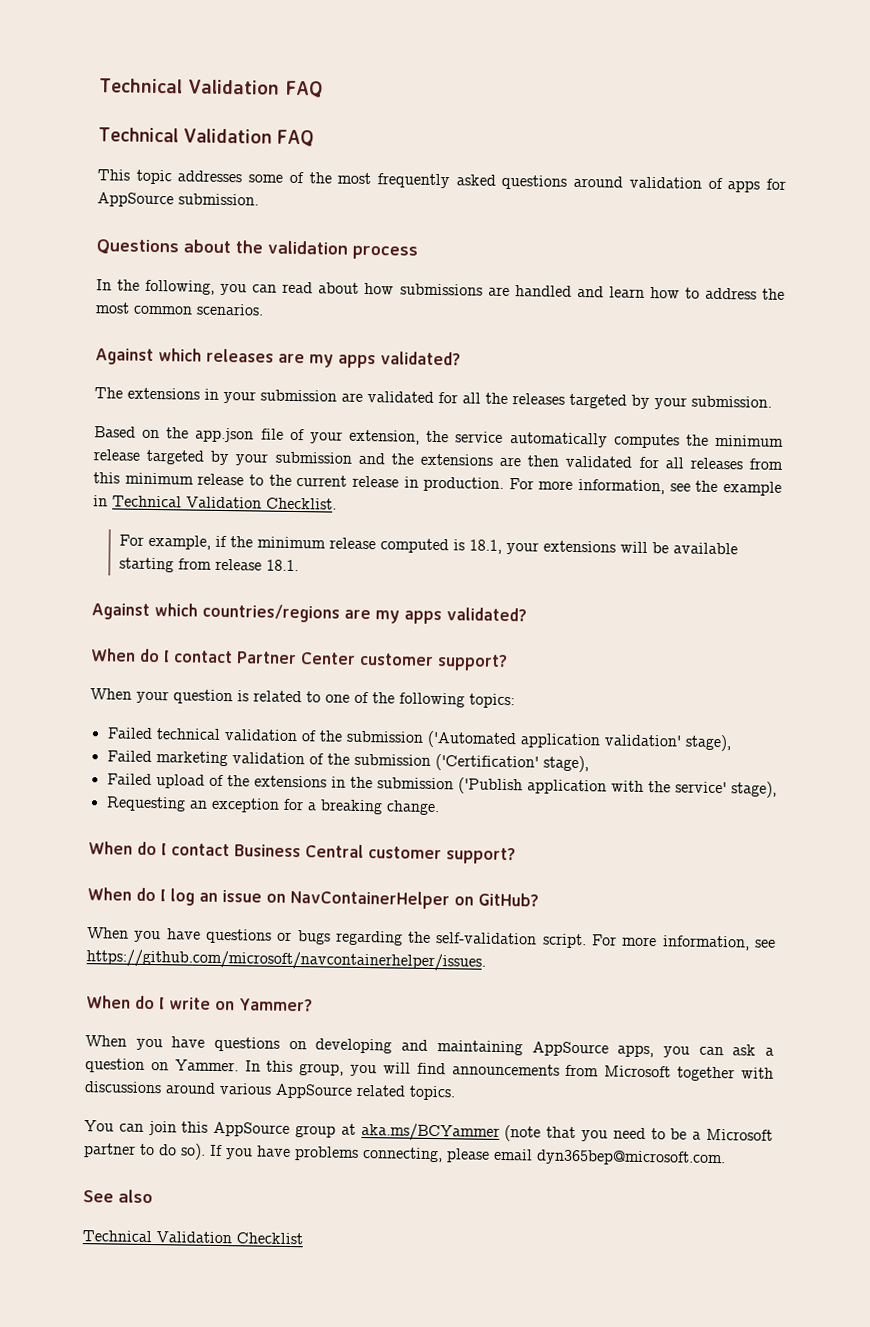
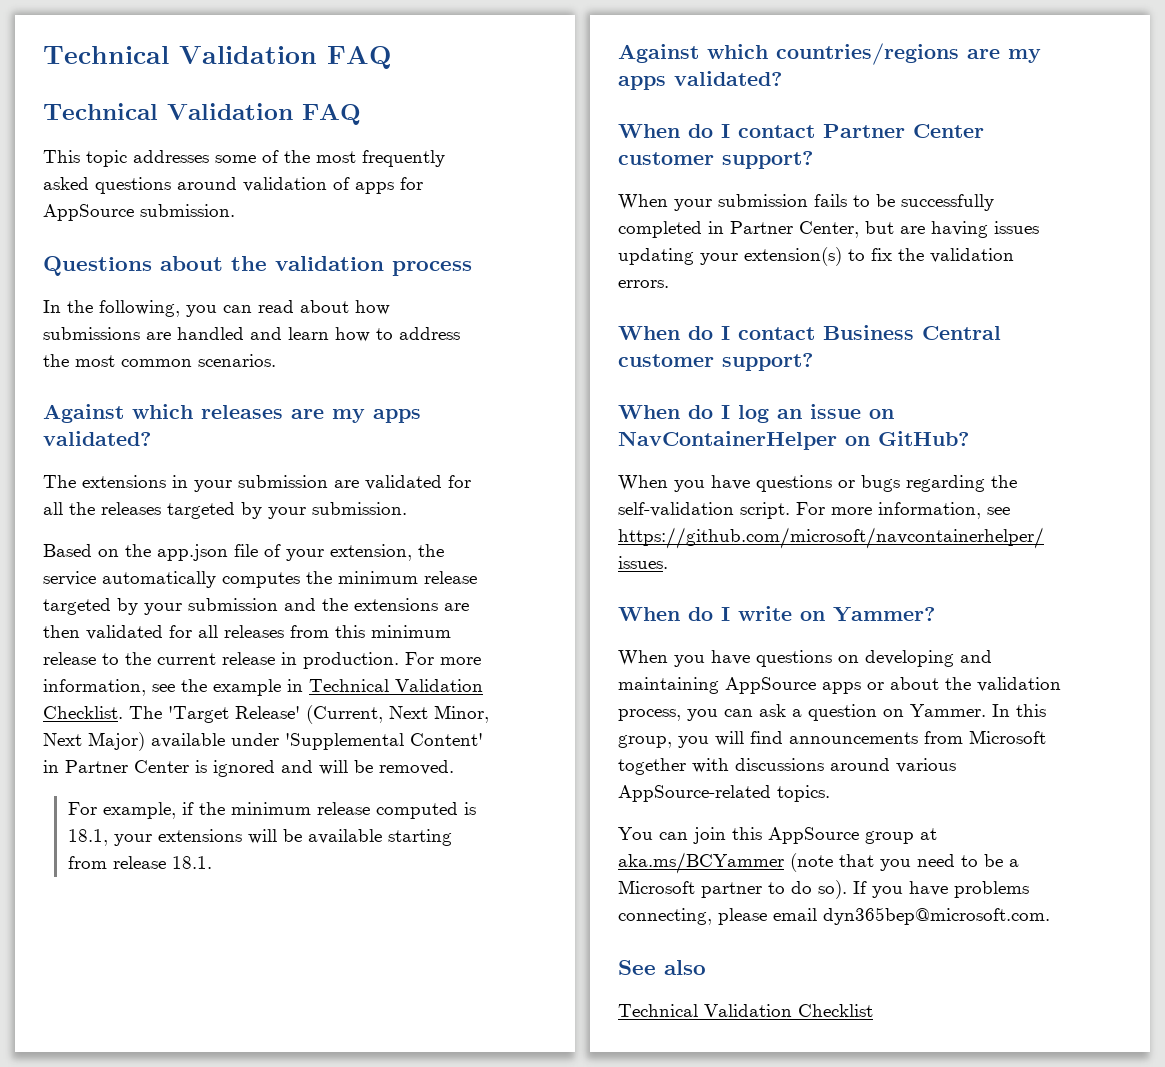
(337, 503) none -> [129,705,489,724] [43,732,483,751] [43,760,454,777] The 'Target Release' (Current, Next Minor, Next Major) available under 'Supplemental Content' in Partner Center is ignored and will be removed.
[173,689,515,709] [106,727,732,752] [106,750,589,773] [106,773,777,798] [105,796,440,816] question is related to one of the following topics: // Failed technical validation of the submission ('Automated application validation' stage), // Failed marketing validation of the submission ('Certification' stage), // Failed upload of the extensions in the submission ('Publish application with the service' stage), // Requesting an exception for a breaking change. -> [718,194,994,211] [618,221,1039,238] [618,247,1014,266] [618,280,669,288] submission fails to be successfully completed in Partner Center, but are having issues updating your extension(s) to fix the validation errors.
[617,1044,655,1058] apps, -> [822,677,1061,694] [618,709,681,721] apps or about the validation process,
[275,1083,406,1099] AppSource related -> [618,785,771,802] AppSource-related

